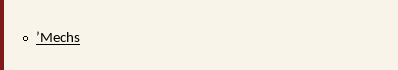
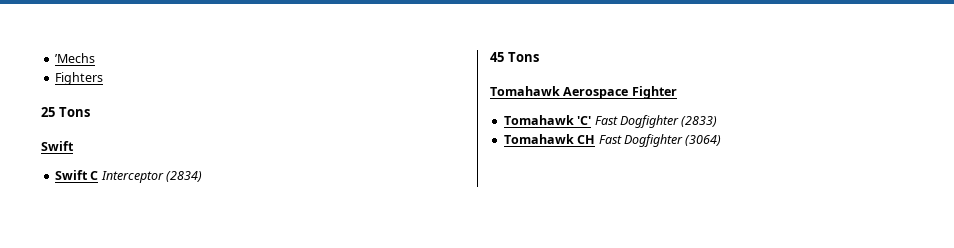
(80, 36) none -> [54,72,103,85] [41,107,90,117] [41,141,74,151] [54,170,202,183] [490,52,539,62] [490,86,677,99] [503,115,718,128] [503,134,722,147] // Fighters // 25 Tons // Swift // Swift C Interceptor (2834) // 45 Tons // Tomahawk Aerospace Fighter // Tomahawk 'C' Fast Dogfighter (2833) // Tomahawk CH Fast Dogfighter (3064)

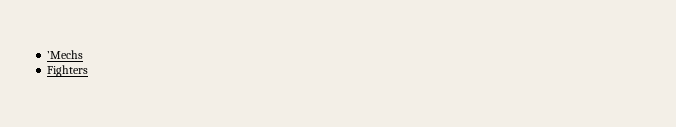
[41,107,90,117] [41,141,74,151] [54,170,202,183] [490,52,539,62] [490,86,677,99] [503,115,718,128] [503,134,722,147] // 25 Tons // Swift // Swift C Interceptor (2834) // 45 Tons // Tomahawk Aerospace Fighter // Tomahawk 'C' Fast Dogfighter (2833) // Tomahawk CH Fast Dogfighter (3064) -> (89, 71) none

